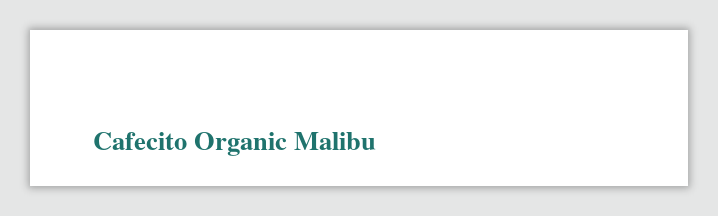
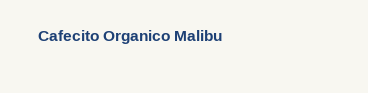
[194,132,288,156] Organic -> [103,30,171,44] Organico

